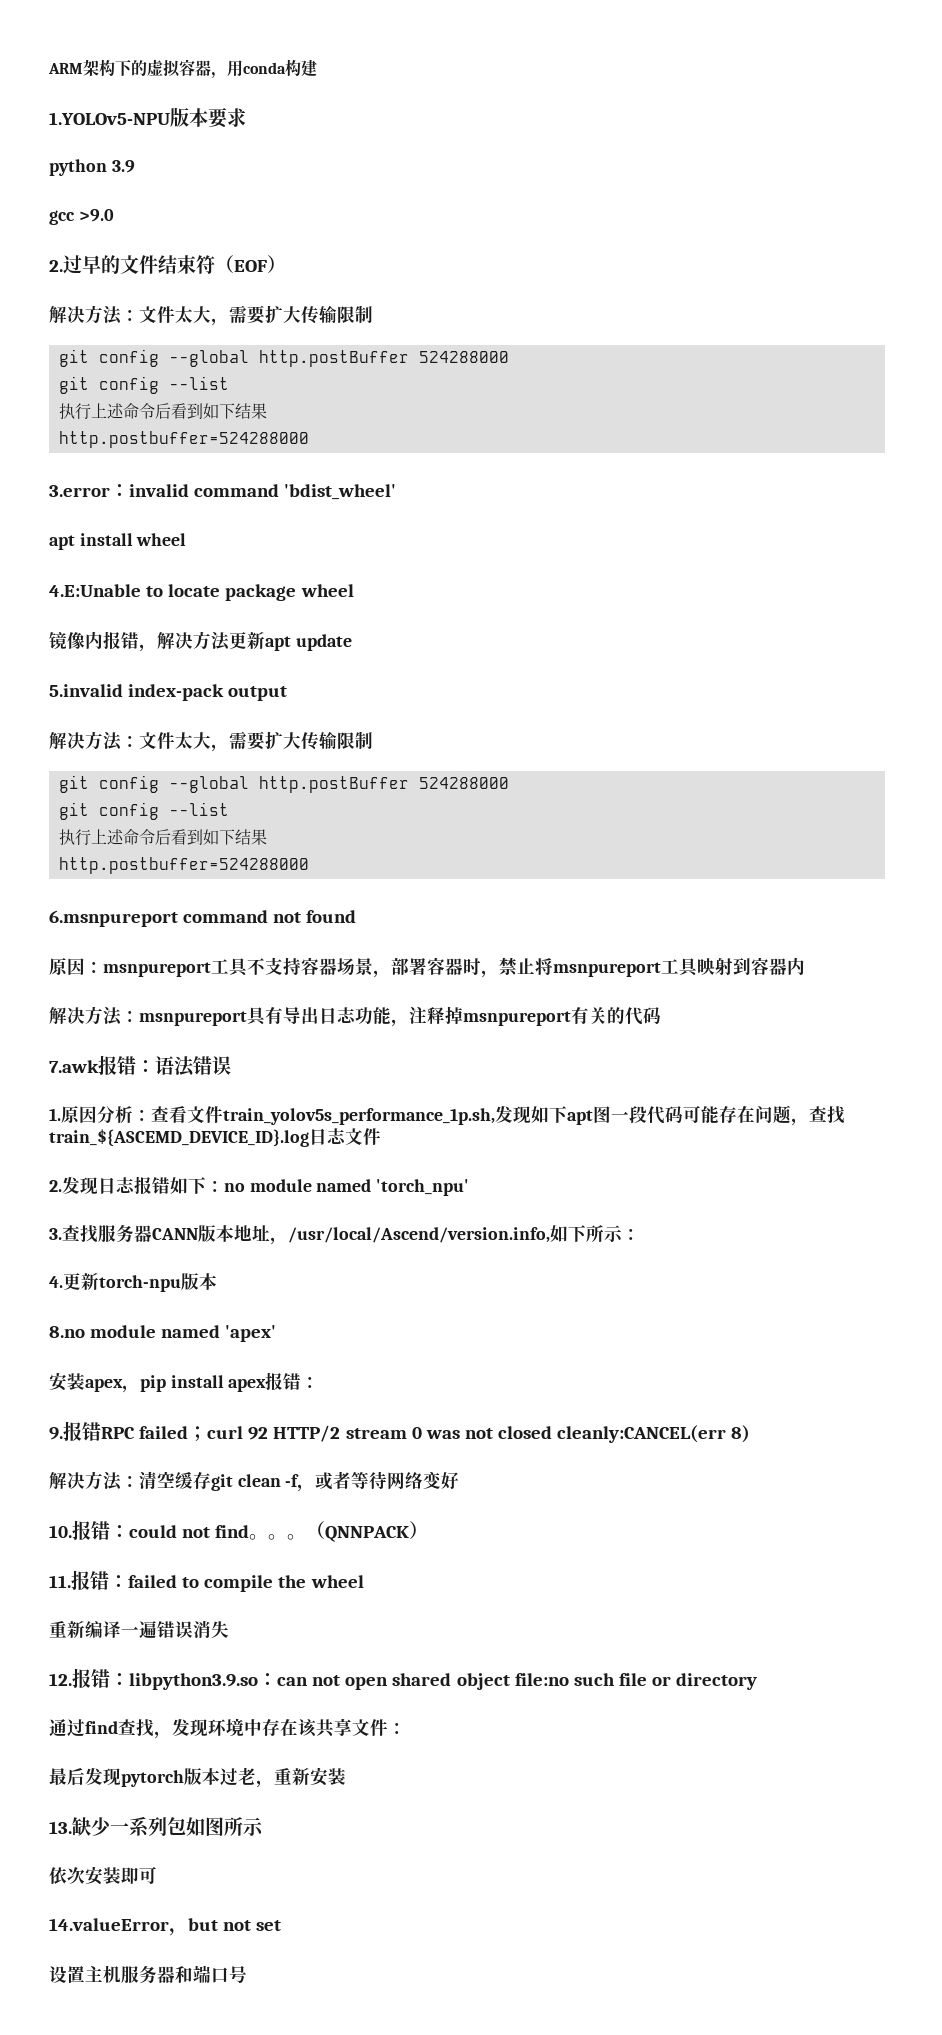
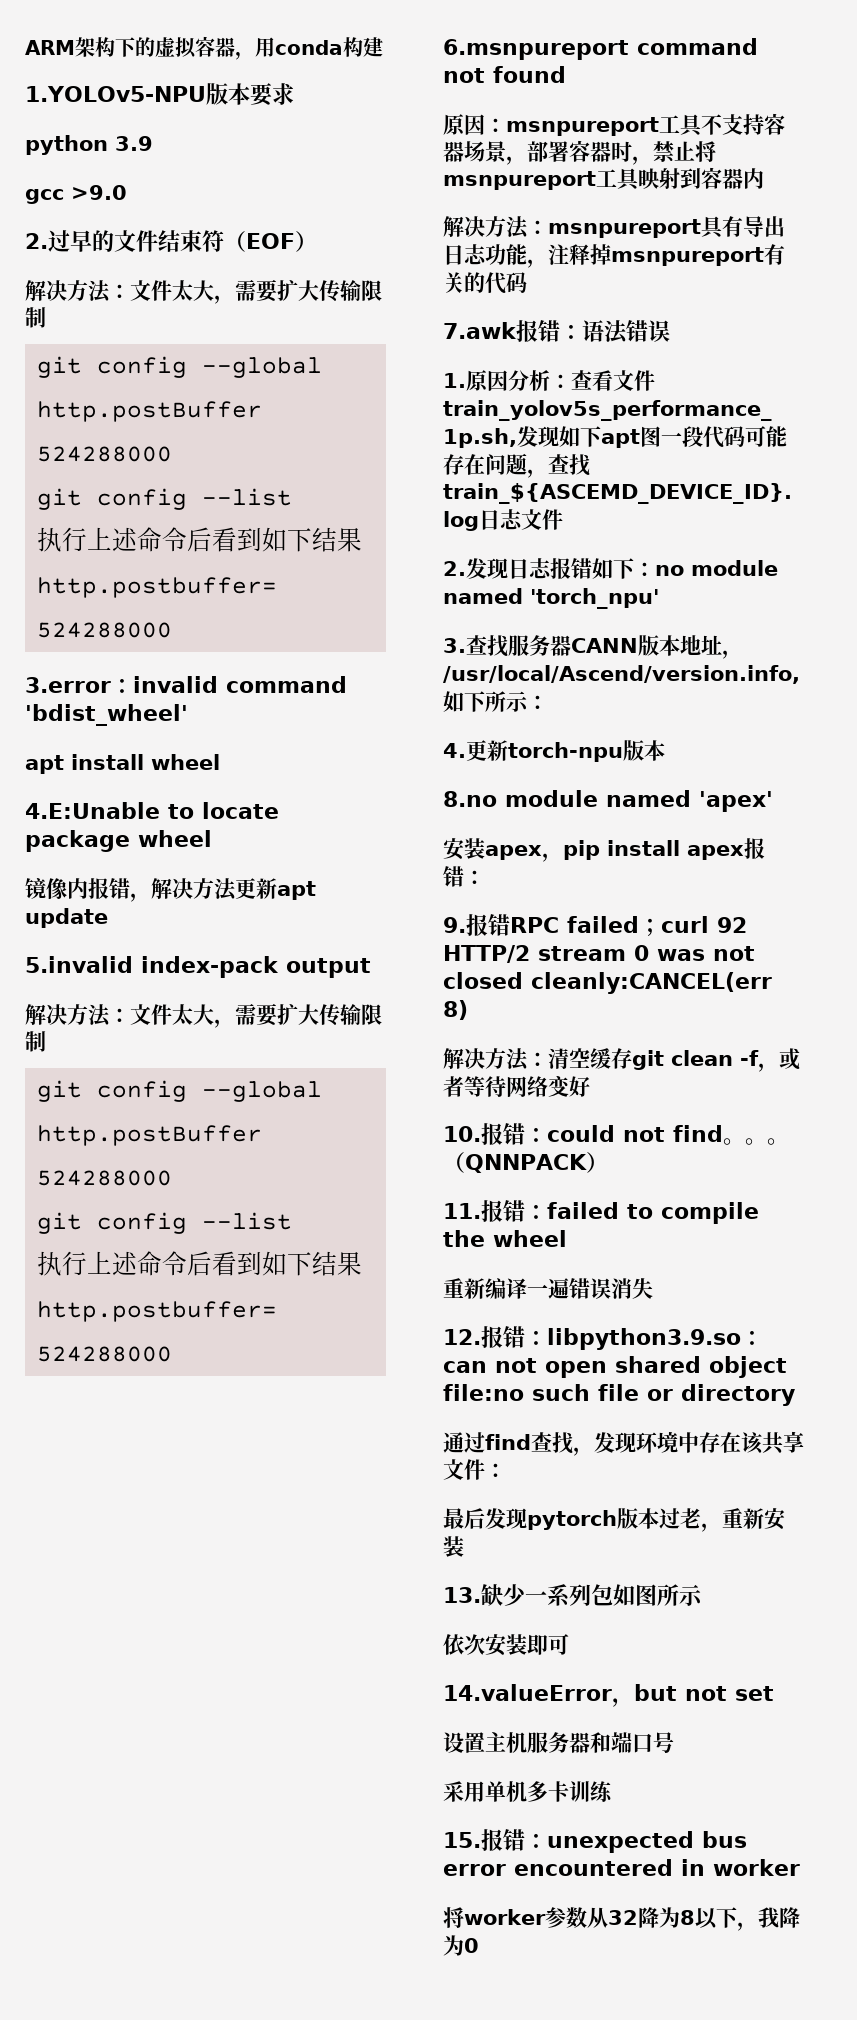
(247, 1974) none -> [443,1781,613,1802] [443,1829,747,1853] [443,1859,800,1876] [443,1907,800,1931] [443,1935,479,1956] // 采用单机多卡训练 // 15.报错：unexpected bus error encountered in worker // 将worker参数从32降为8以下，我降为0

